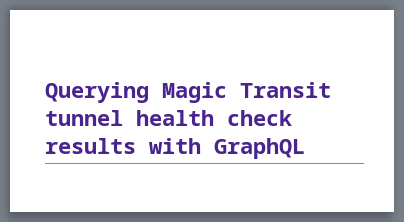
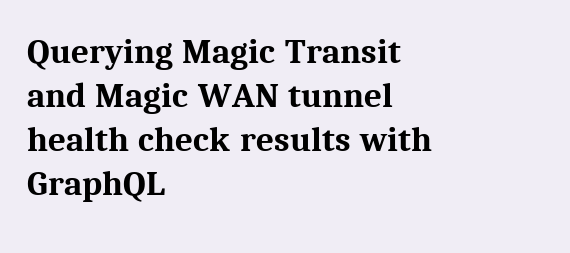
(331, 90) none -> [27,82,279,114] and Magic WAN

